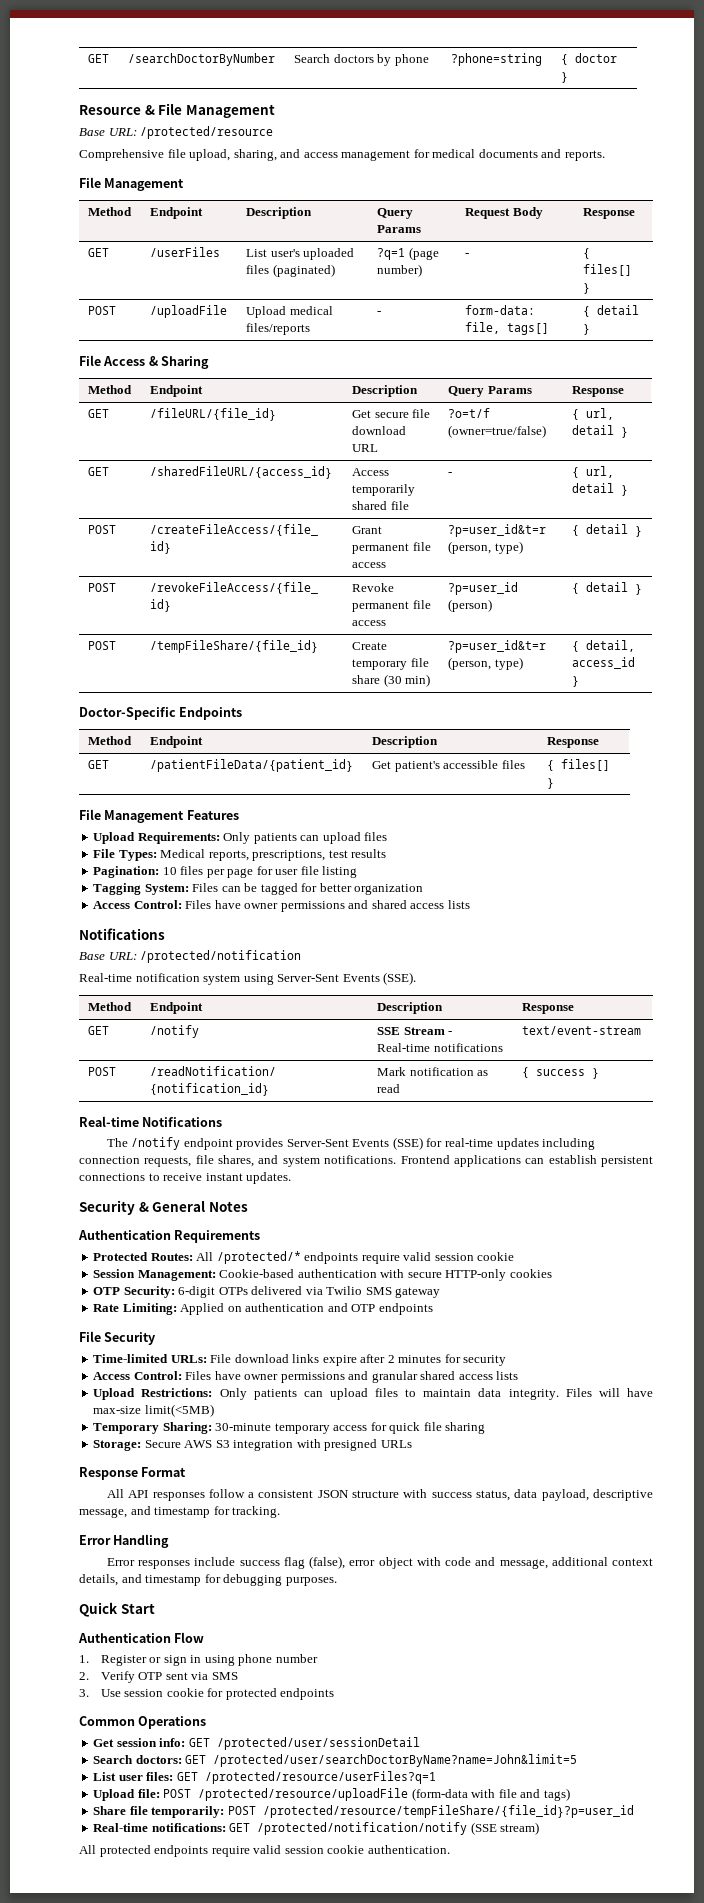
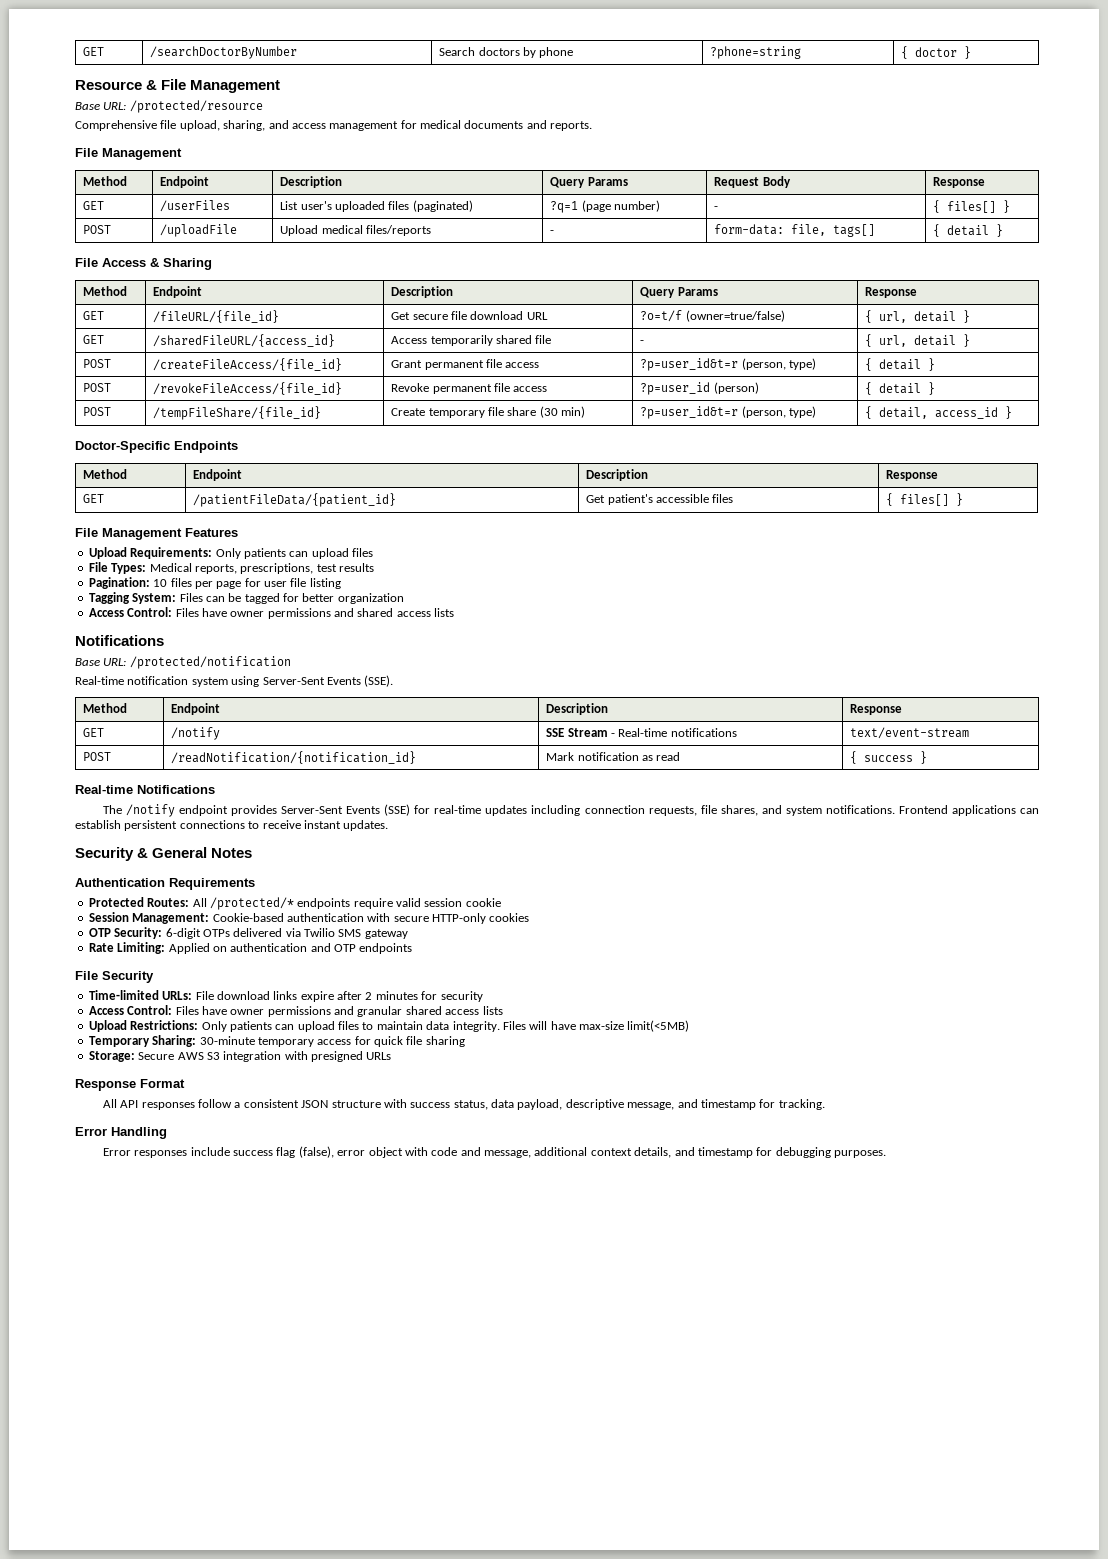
[79,1602,155,1617] [78,1632,205,1643] [79,1654,318,1666] [79,1671,238,1683] [79,1688,335,1700] [79,1716,207,1729] [93,1737,420,1750] [93,1754,578,1767] [93,1771,436,1784] [93,1788,570,1801] [93,1805,634,1818] [93,1822,540,1835] [79,1845,450,1857] // Quick Start // Authentication Flow // 1. Register or sign in using phone number // 2. Verify OTP sent via SMS // 3. Use session cookie for protected endpoints // Common Operations // Get session info: GET /protected/user/sessionDetail // Search doctors: GET /protected/user/searchDoctorByName?name=John&limit=5 // List user files: GET /protected/resource/userFiles?q=1 // Upload file: POST /protected/resource/uploadFile (form-data with file and tags) // Share file temporarily: POST /protected/resource/tempFileShare/{file_id}?p=user_id // Real-time notifications: GET /protected/notification/notify (SSE stream) // All protected endpoints require valid session cookie authentication. -> (887, 1154) none

